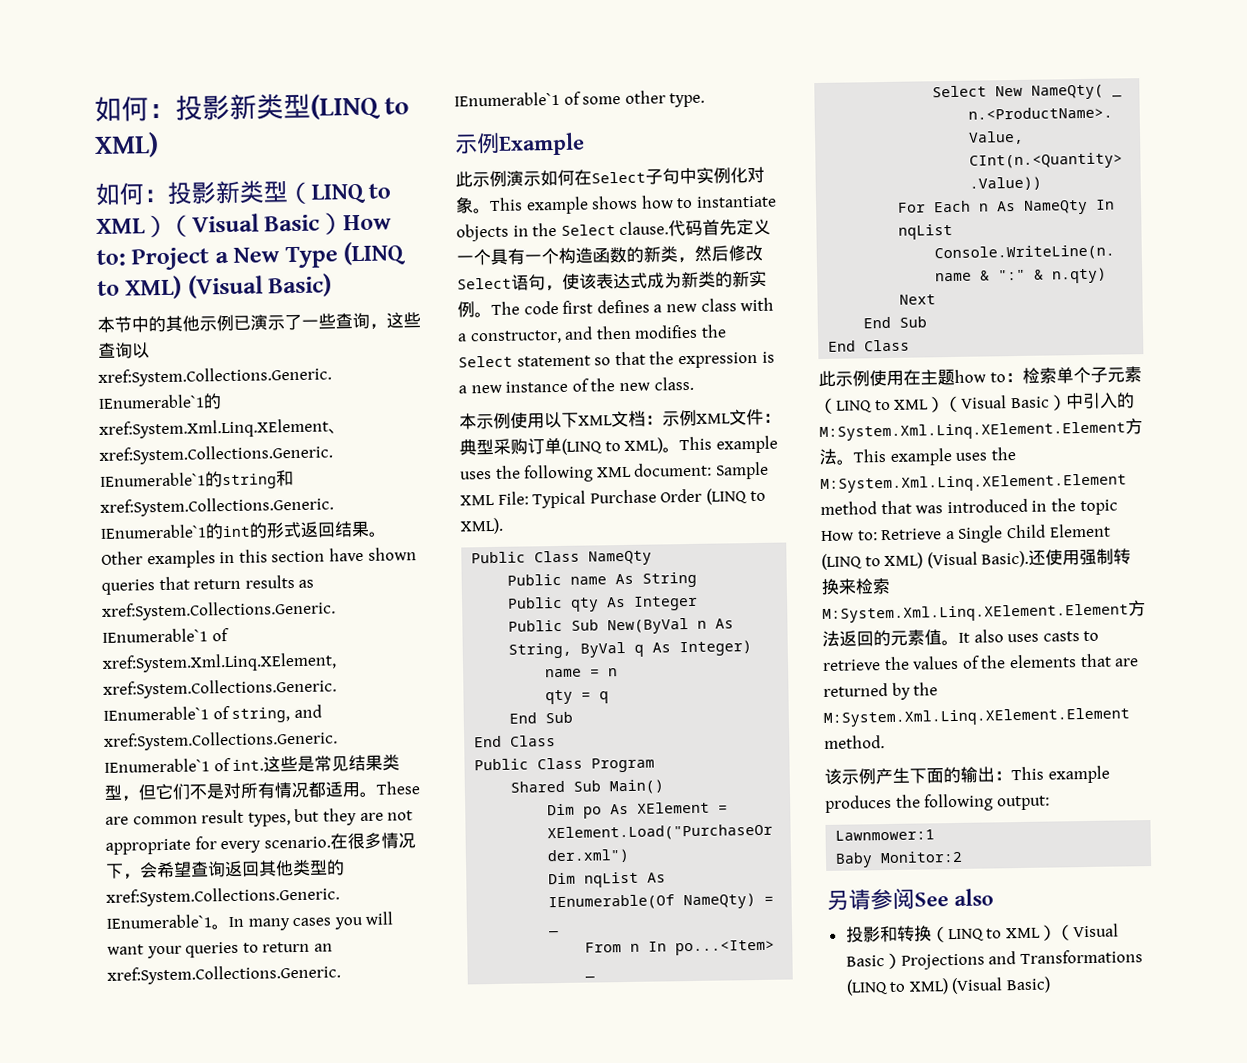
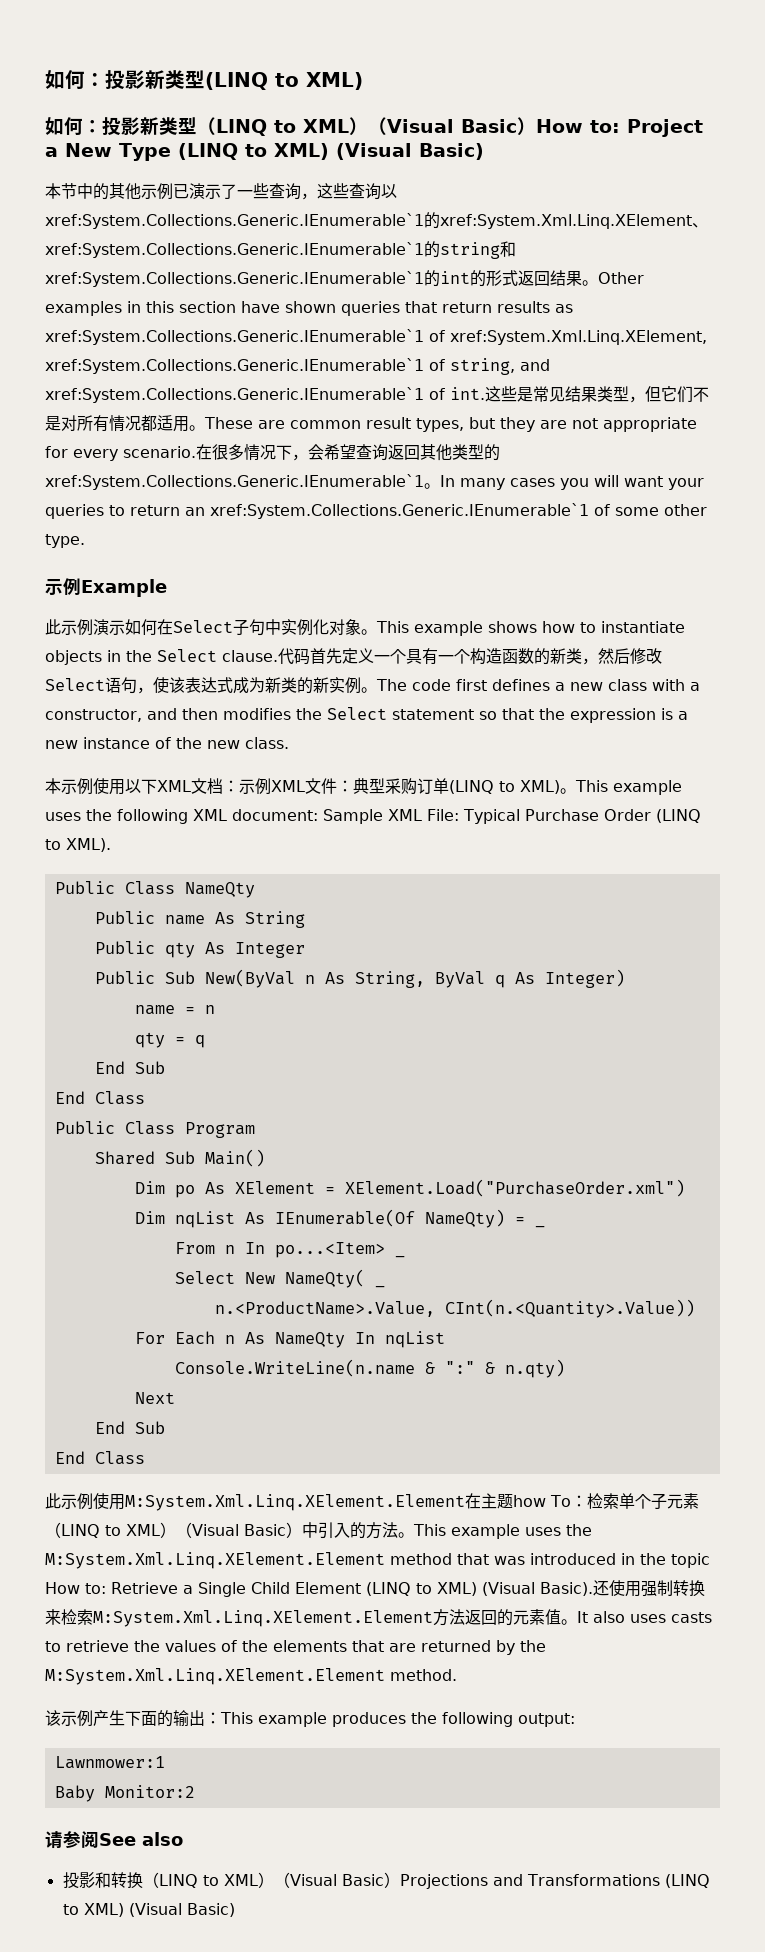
(904, 378) none -> [125,1494,465,1511] M:System.Xml.Linq.XElement.Element
[989,372,1006,383] to -> [550,1495,571,1507] To
[819,421,1126,442] M:System.Xml.Linq.XElement.Element -> (366, 1530) none
[826,890,849,911] 另 -> (195, 1791) none

